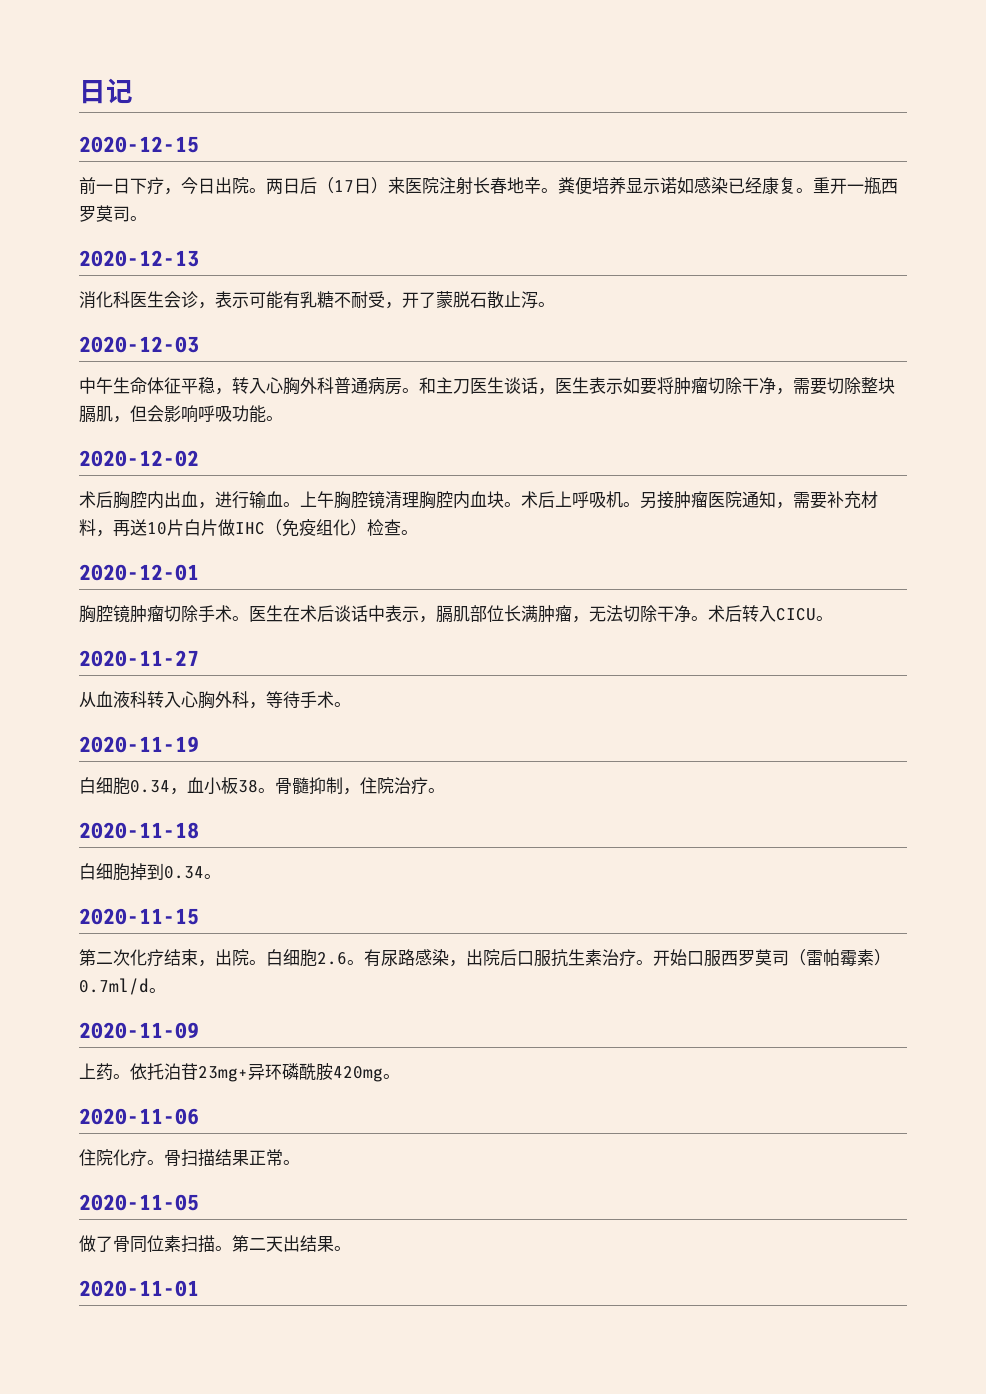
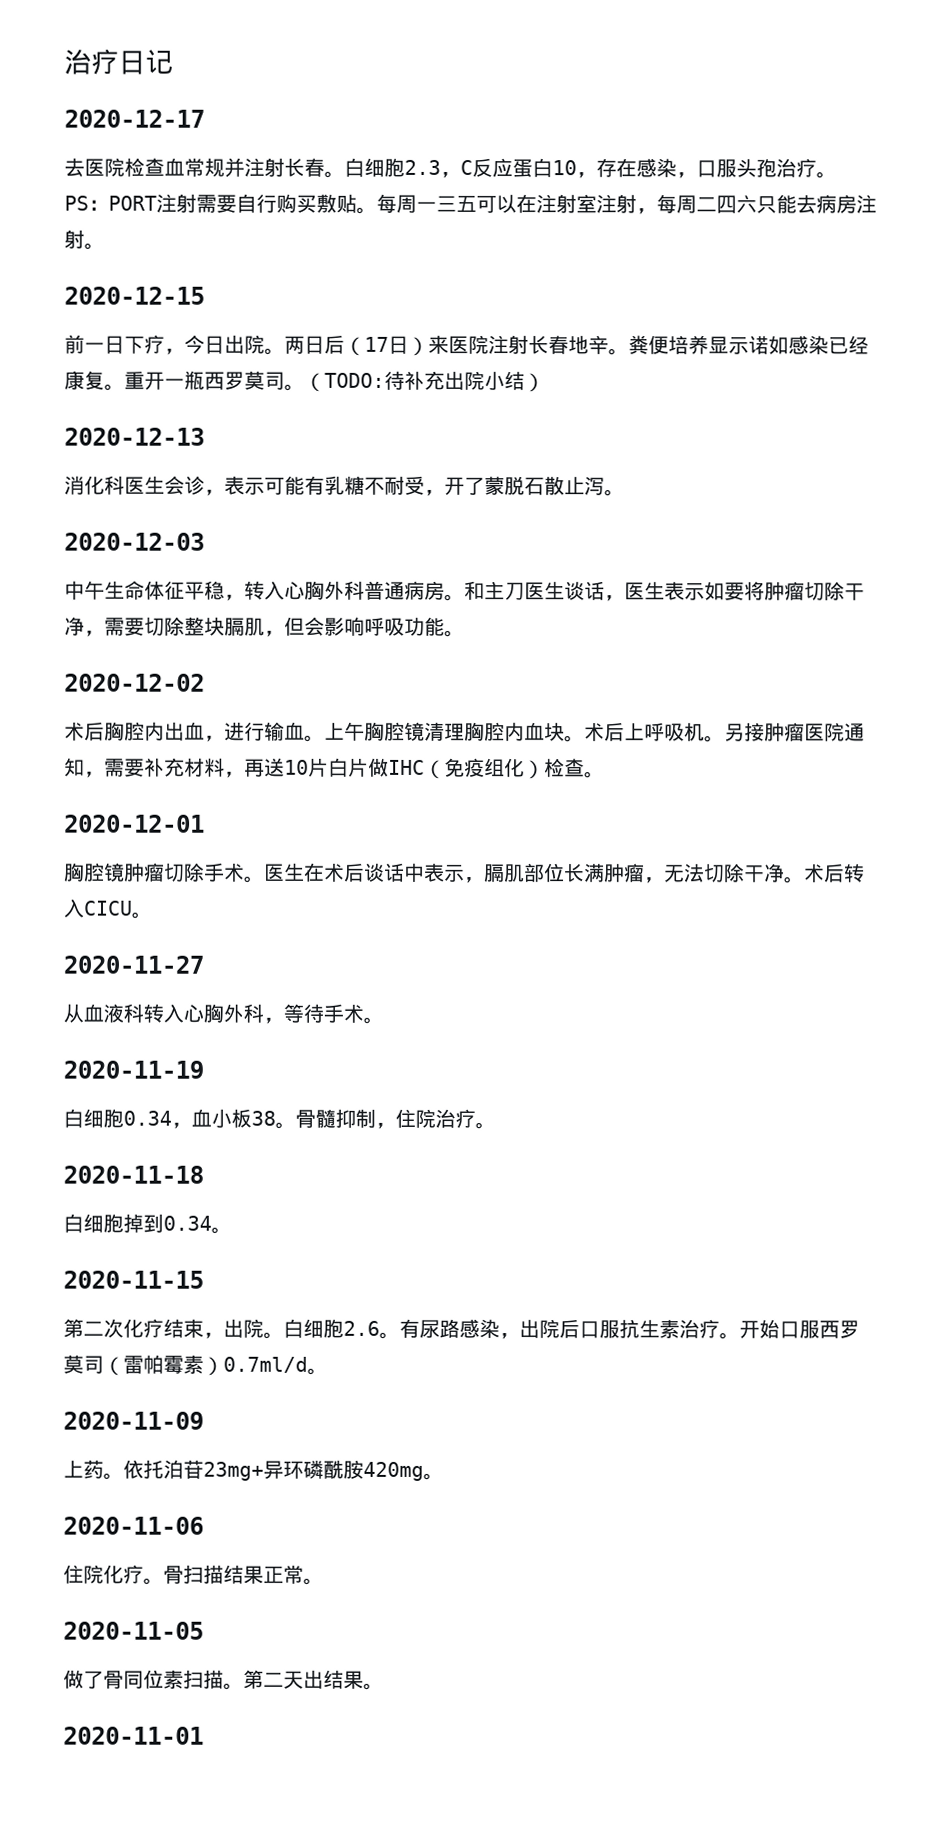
(79, 92) none -> [64,48,119,75] 治疗
(133, 91) none -> [64,109,205,128] [64,157,837,179] [64,193,877,215] [64,229,105,250] // 2020-12-17 // 去医院检查血常规并注射长春。白细胞2.3，C反应蛋白10，存在感染，口服头孢治疗。PS：PORT注射需要自行购买敷贴。每周一三五可以在注射室注射，每周二四六只能去病房注射。
(147, 218) none -> [304,370,545,393] （TODO:待补充出院小结）

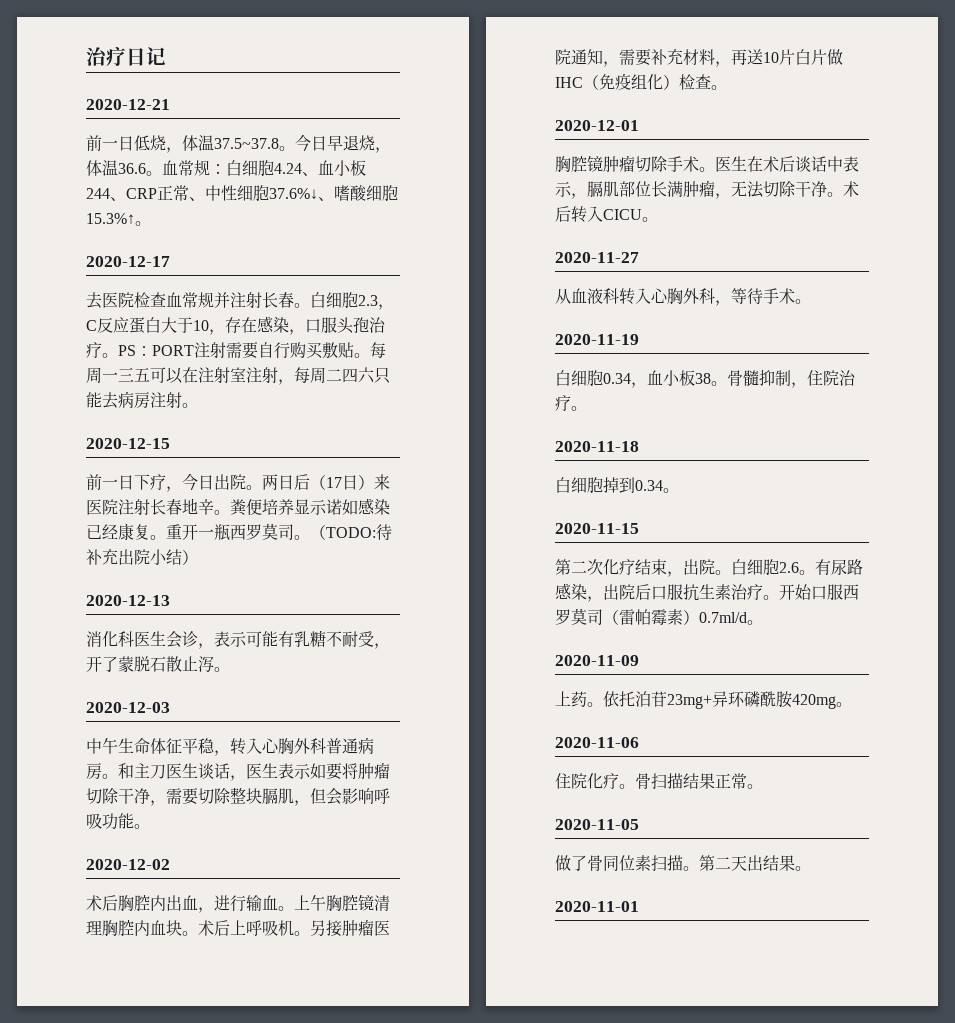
(173, 61) none -> [86,99,170,110] [86,134,391,153] [86,160,366,176] [86,185,398,201] [86,213,151,226] // 2020-12-21 // 前一日低烧，体温37.5~37.8。今日早退烧，体温36.6。血常规：白细胞4.24、血小板244、CRP正常、中性细胞37.6%↓、嗜酸细胞15.3%↑。
(553, 168) none -> [161,317,193,333] 大于

